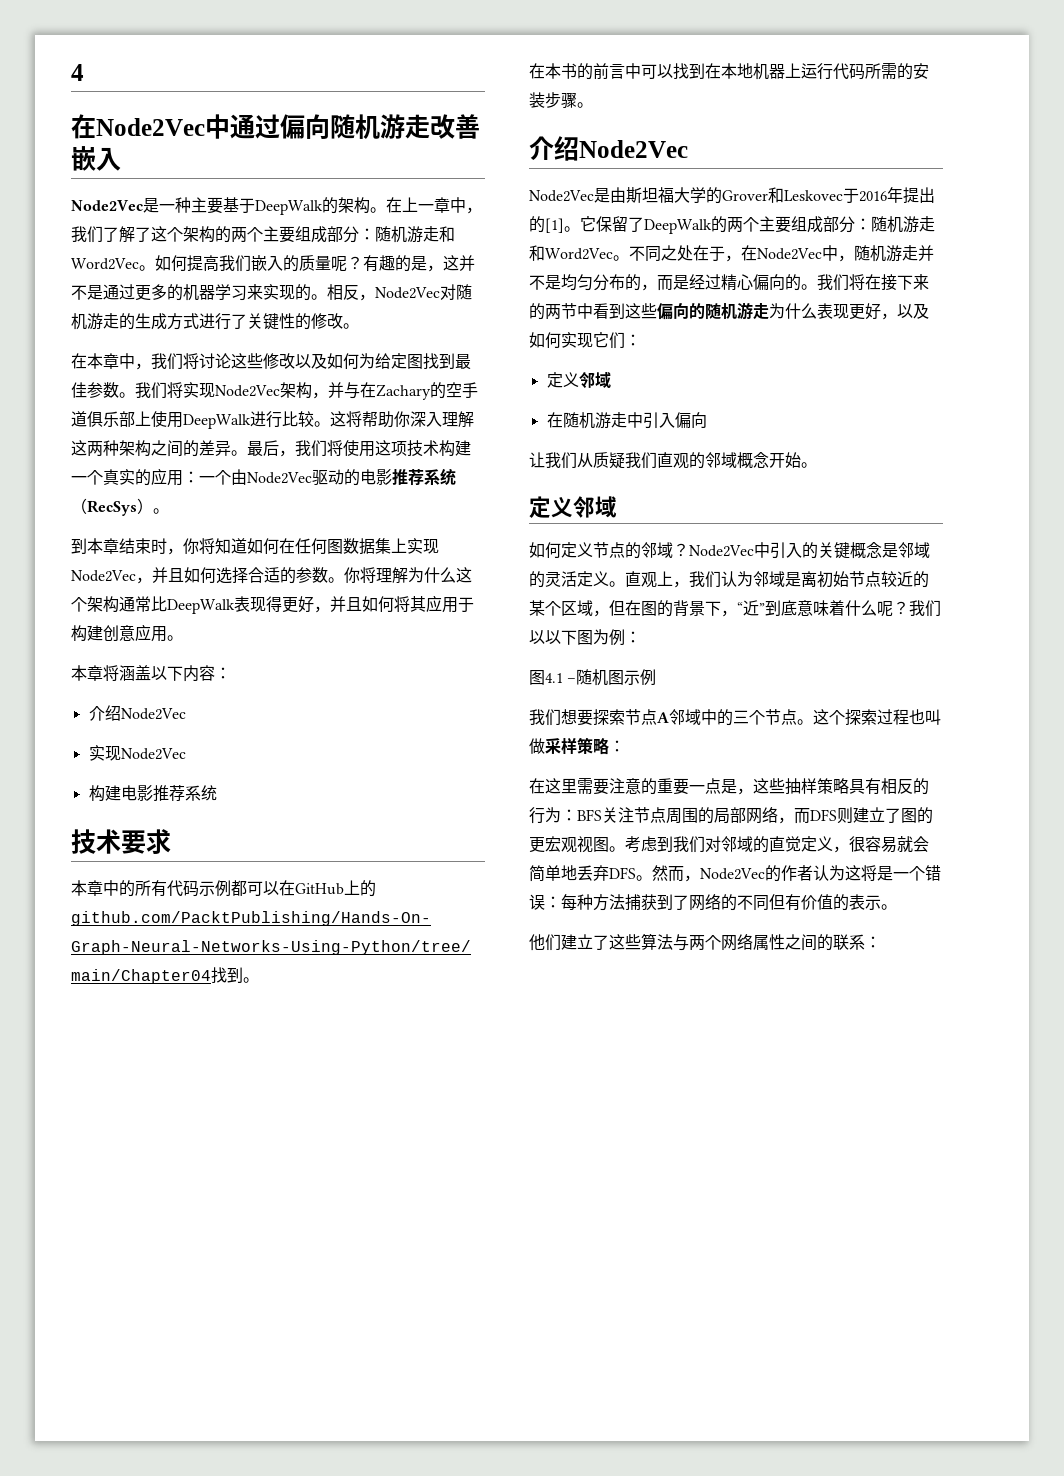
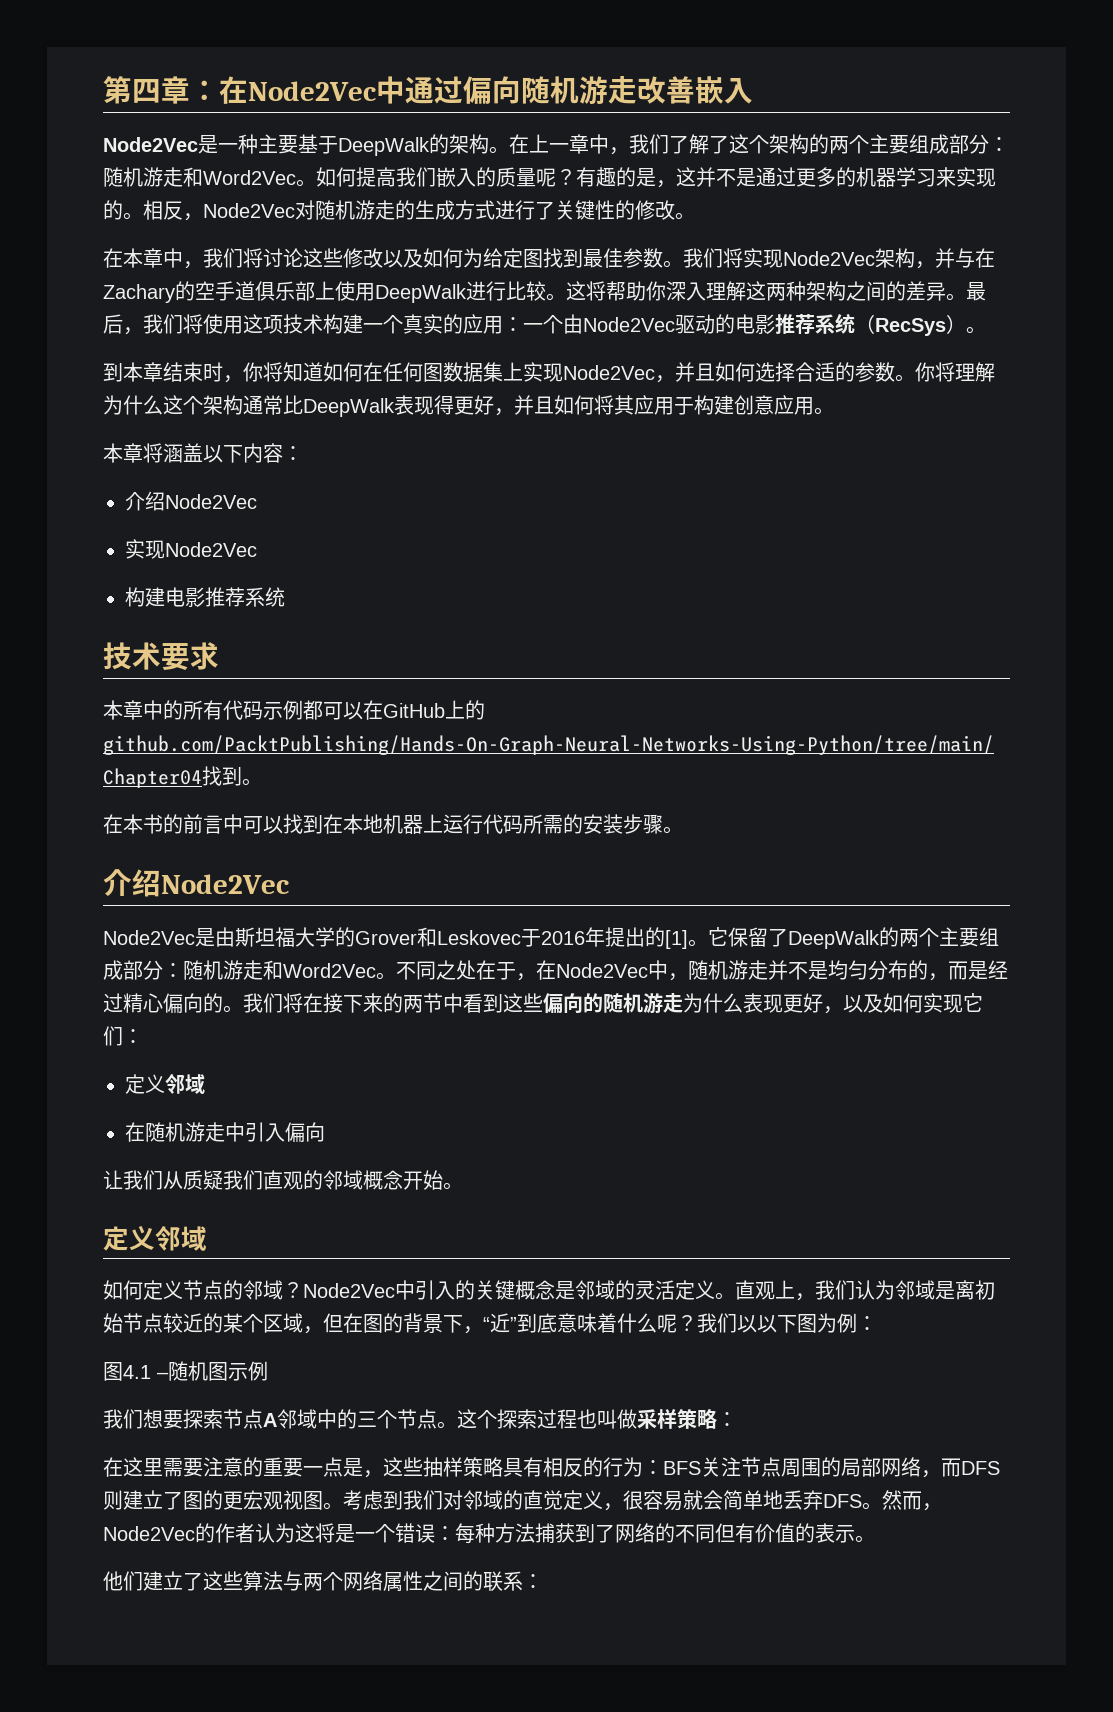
[71,64,84,81] 4 // -> [103,76,219,104] 第四章：

